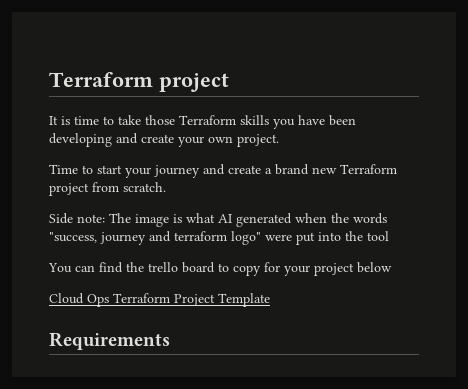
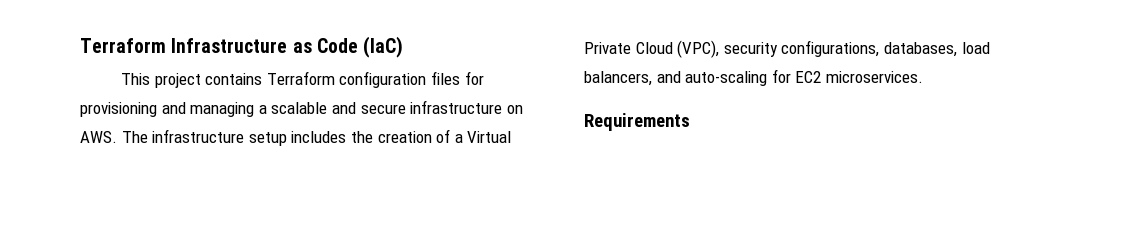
[49,72,229,92] [49,115,356,129] [49,133,279,147] [49,164,397,178] [49,182,166,196] [49,213,387,227] [49,231,389,245] [48,262,392,276] [49,293,270,307] Terraform project // It is time to take those Terraform skills you have been developing and create your own project. // Time to start your journey and create a brand new Terraform project from scratch. // Side note: The image is what AI generated when the words "success, journey and terraform logo" were put into the tool // You can find the trello board to copy for your project below // Cloud Ops Terraform Project Template -> [80,36,404,58] [121,71,484,88] [80,100,523,117] [80,129,512,146] [584,40,990,58] [584,69,923,86] Terraform Infrastructure as Code (IaC) // This project contains Terraform configuration files for provisioning and managing a scalable and secure infrastructure on AWS. The infrastructure setup includes the creation of a Virtual Private Cloud (VPC), security configurations, databases, load balancers, and auto-scaling for EC2 microservices.

